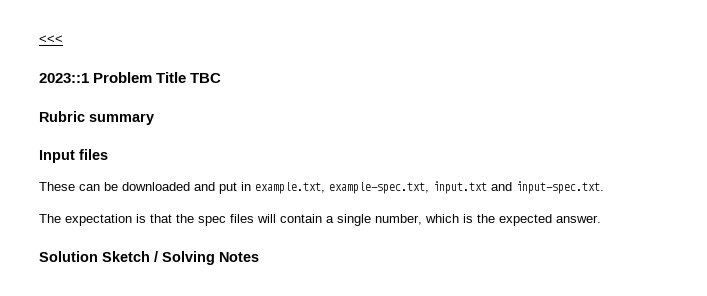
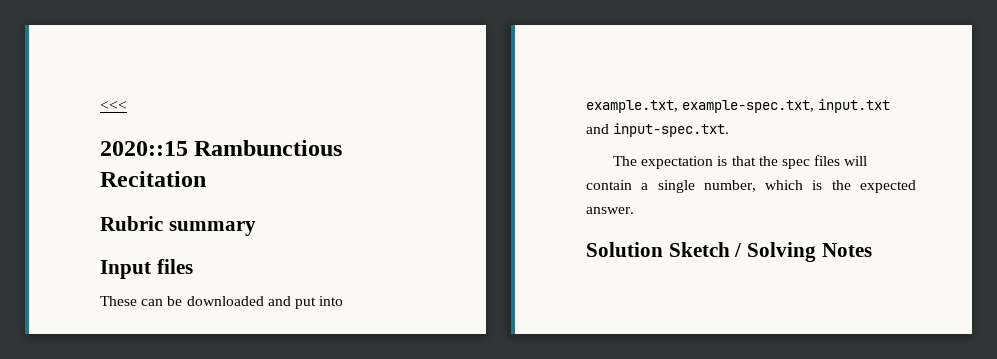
[39,72,222,83] 2023::1 Problem Title TBC -> [100,140,343,156] [100,171,206,187] 2020::15 Rambunctious Recitation
[241,182,251,191] in -> [319,296,344,306] into

